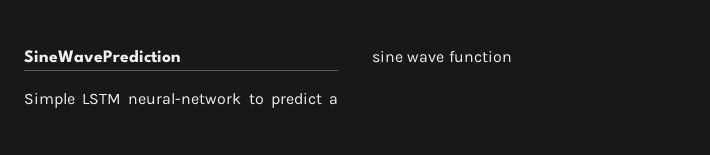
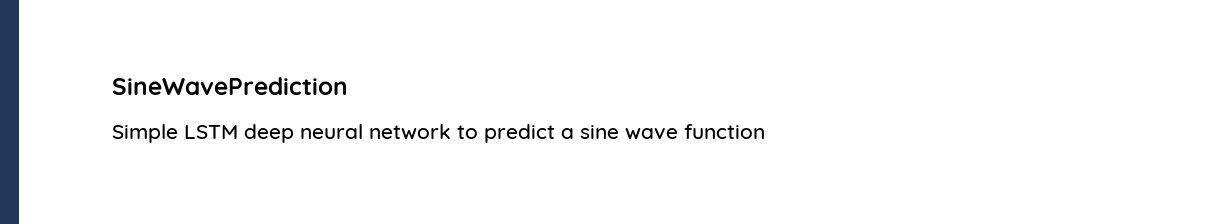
[128,93,242,105] neural-network -> [244,124,451,143] deep neural network

